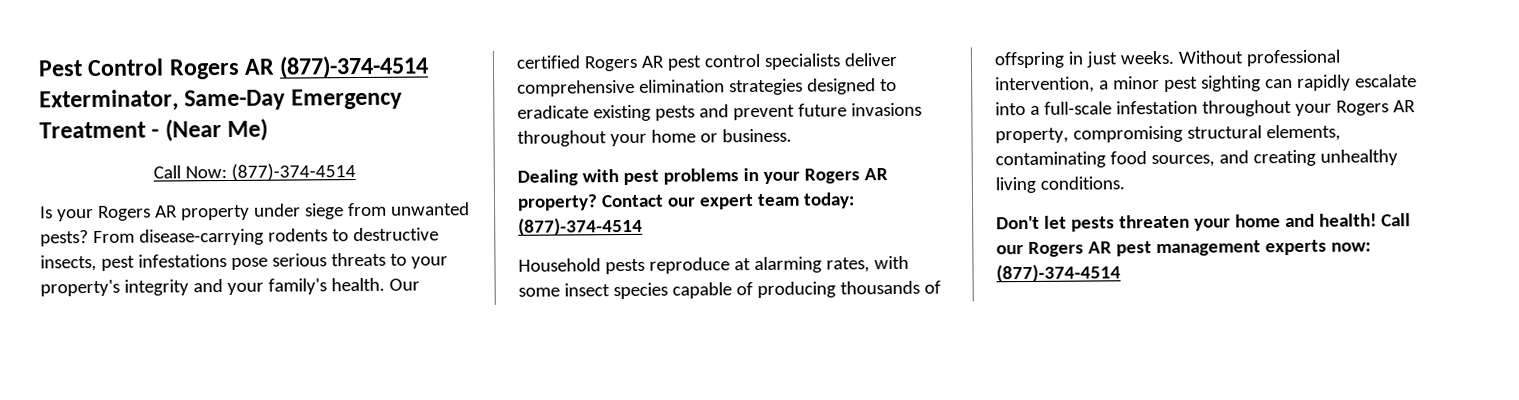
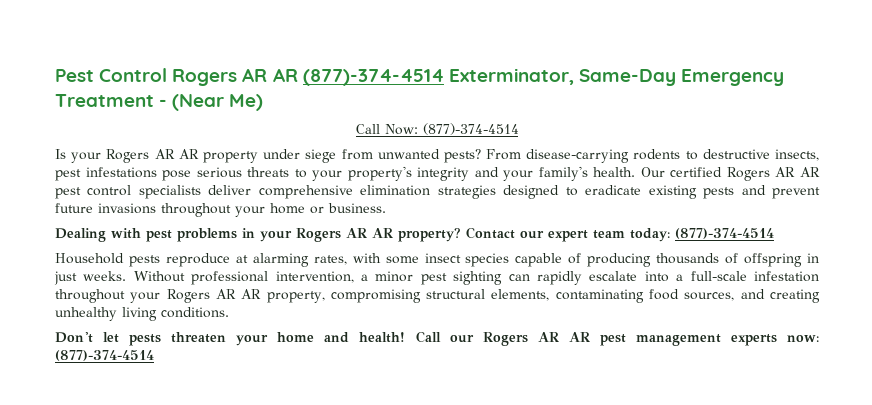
(276, 66) none -> [272,68,298,82] AR
(178, 211) none -> [178,149,199,159] AR
(665, 61) none -> [799,167,820,177] AR
(888, 174) none -> [372,228,393,238] AR
(1416, 106) none -> [241,289,262,299] AR
(1112, 247) none -> [568,332,590,342] AR

